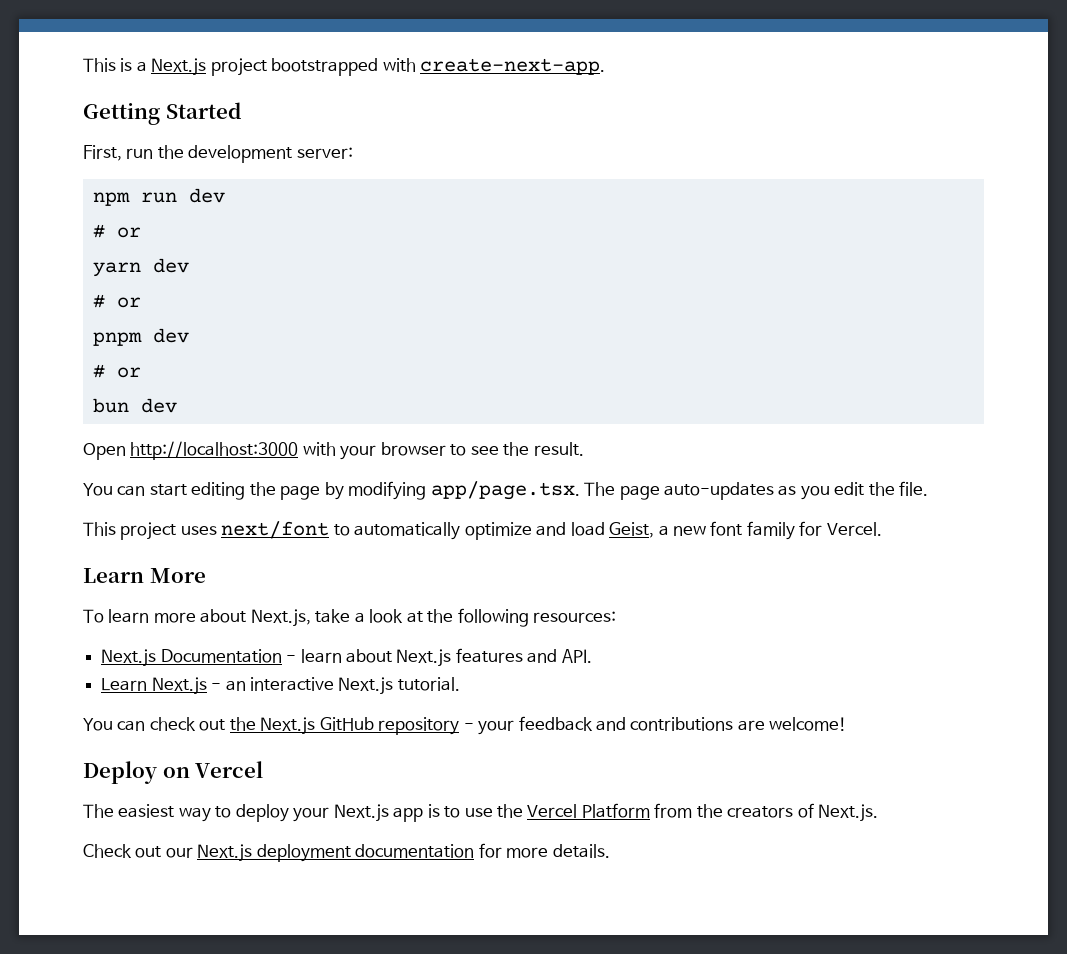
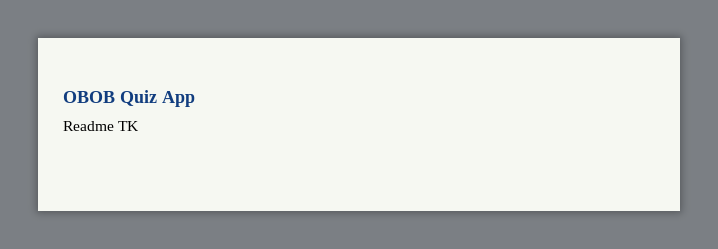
[83,58,606,76] [83,102,241,125] [83,145,353,163] [92,188,225,206] [92,224,141,238] [92,258,189,277] [92,294,141,308] [92,328,189,346] [92,364,141,378] [92,398,177,413] [83,441,584,460] [83,481,929,500] [83,521,882,540] [83,568,206,583] [83,608,616,627] [101,648,592,667] [101,677,460,695] [83,716,848,735] [83,761,264,784] [83,803,879,822] [83,843,610,862] This is a Next.js project bootstrapped with create-next-app. // Getting Started // First, run the development server: // npm run dev // # or // yarn dev // # or // pnpm dev // # or // bun dev // Open http://localhost:3000 with your browser to see the result. // You can start editing the page by modifying app/page.tsx. The page auto-updates as you edit the file. // This project uses next/font to automatically optimize and load Geist, a new font family for Vercel. // Learn More // To learn more about Next.js, take a look at the following resources: // Next.js Documentation - learn about Next.js features and API. // Learn Next.js - an interactive Next.js tutorial. // You can check out the Next.js GitHub repository - your feedback and contributions are welcome! // Deploy on Vercel // The easiest way to deploy your Next.js app is to use the Vercel Platform from the creators of Next.js. // Check out our Next.js deployment documentation for more details. -> [63,90,195,107] [63,121,140,131] OBOB Quiz App // Readme TK

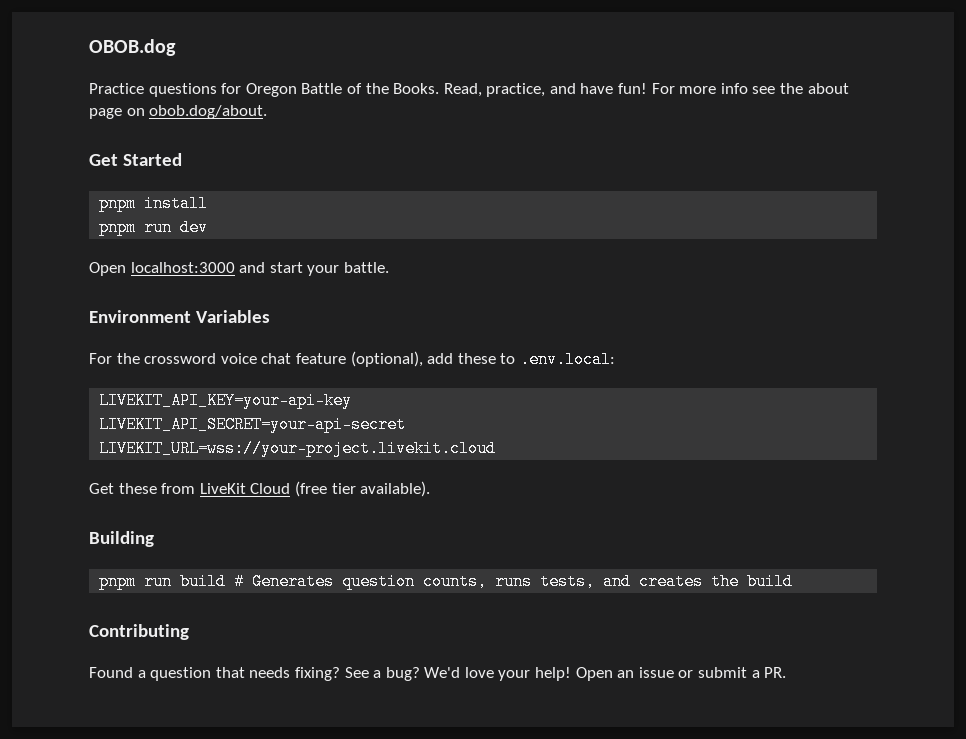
[63,90,195,107] [63,121,140,131] OBOB Quiz App // Readme TK -> [89,39,176,56] [89,83,849,97] [89,105,268,119] [89,153,182,166] [99,195,209,212] [99,219,209,236] [89,262,389,276] [89,310,270,323] [89,351,615,368] [99,392,353,409] [99,416,407,433] [99,440,497,457] [89,481,431,497] [89,531,154,547] [99,573,794,590] [89,624,189,640] [89,667,787,681] OBOB.dog // Practice questions for Oregon Battle of the Books. Read, practice, and have fun! For more info see the about page on obob.dog/about. // Get Started // pnpm install // pnpm run dev // Open localhost:3000 and start your battle. // Environment Variables // For the crossword voice chat feature (optional), add these to .env.local: // LIVEKIT_API_KEY=your-api-key // LIVEKIT_API_SECRET=your-api-secret // LIVEKIT_URL=wss://your-project.livekit.cloud // Get these from LiveKit Cloud (free tier available). // Building // pnpm run build # Generates question counts, runs tests, and creates the build // Contributing // Found a question that needs fixing? See a bug? We'd love your help! Open an issue or submit a PR.

